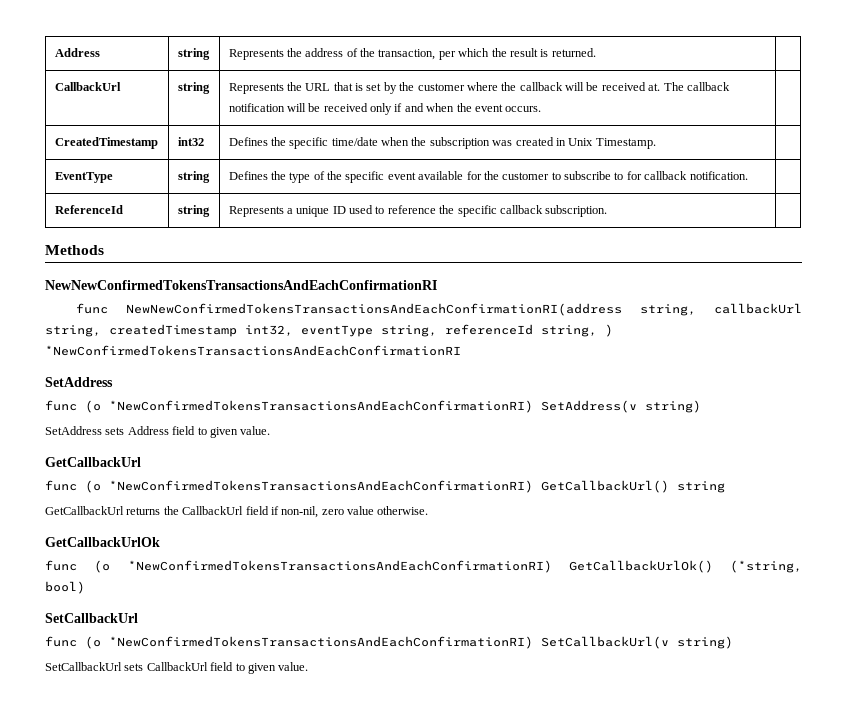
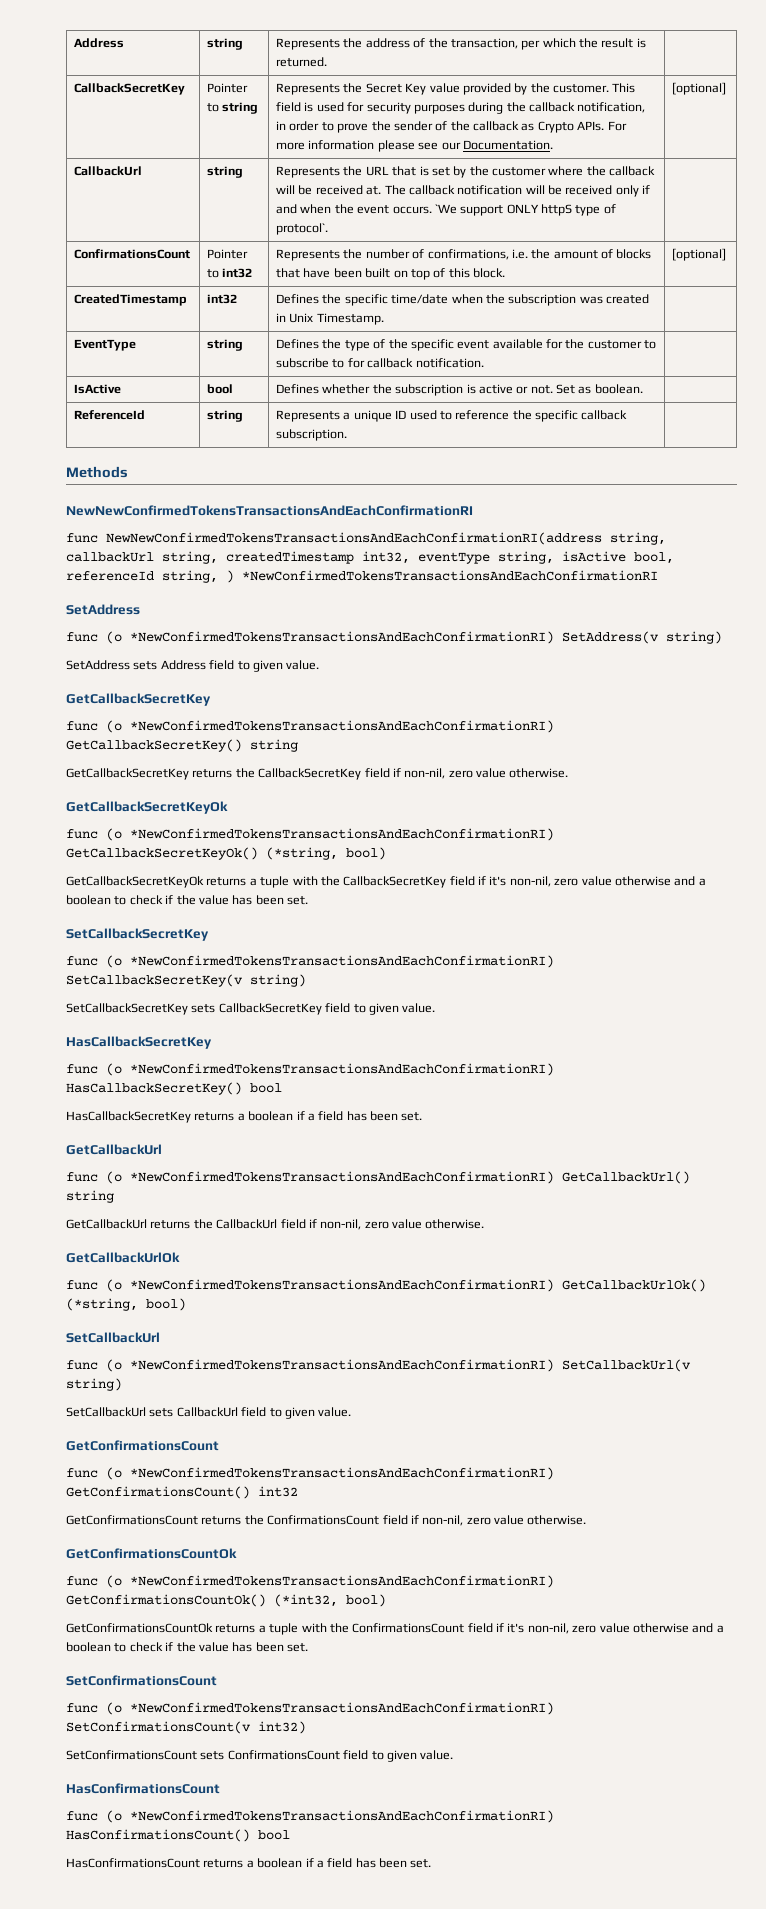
(596, 52) none -> [74,83,186,95] [207,83,249,93] [207,102,259,114] [276,83,636,95] [276,102,646,114] [276,121,627,133] [276,140,553,152] [672,82,727,95] // CallbackSecretKey | Pointer to string | Represents the Secret Key value provided by the customer. This field is used for security purposes during the callback notification, in order to prove the sender of the callback as Crypto APIs. For more information please see our Documentation. | [optional]
(542, 109) | -> [434,204,616,216] [276,223,329,235] [74,249,191,259] [207,249,249,259] [207,268,253,278] [276,249,652,261] [276,268,506,280] [672,248,727,261] `We support ONLY httpS type of protocol`. | // ConfirmationsCount | Pointer to int32 | Represents the number of confirmations, i.e. the amount of blocks that have been built on top of this block. | [optional]
(748, 175) none -> [74,384,122,394] [207,384,234,394] [276,384,643,396] // IsActive | bool | Defines whether the subscription is active or not. Set as boolean. |
(437, 331) none -> [562,551,674,564] isActive bool,
(271, 430) none -> [66,693,211,706] [66,720,554,733] [66,739,298,752] [66,768,569,780] [66,801,228,814] [66,828,554,841] [66,847,386,860] [66,876,706,888] [66,895,308,905] [66,928,209,941] [66,955,554,968] [66,974,306,987] [66,1003,436,1015] [66,1036,212,1049] [66,1063,554,1076] [66,1082,282,1095] [66,1111,423,1123] // GetCallbackSecretKey // func (o *NewConfirmedTokensTransactionsAndEachConfirmationRI) GetCallbackSecretKey() string // GetCallbackSecretKey returns the CallbackSecretKey field if non-nil, zero value otherwise. // GetCallbackSecretKeyOk // func (o *NewConfirmedTokensTransactionsAndEachConfirmationRI) GetCallbackSecretKeyOk() (*string, bool) // GetCallbackSecretKeyOk returns a tuple with the CallbackSecretKey field if it's non-nil, zero value otherwise and a boolean to check if the value has been set. // SetCallbackSecretKey // func (o *NewConfirmedTokensTransactionsAndEachConfirmationRI) SetCallbackSecretKey(v string) // SetCallbackSecretKey sets CallbackSecretKey field to given value. // HasCallbackSecretKey // func (o *NewConfirmedTokensTransactionsAndEachConfirmationRI) HasCallbackSecretKey() bool // HasCallbackSecretKey returns a boolean if a field has been set.
(309, 666) none -> [66,1440,219,1451] [66,1467,554,1480] [66,1486,298,1499] [66,1515,587,1526] [66,1548,237,1559] [66,1575,554,1588] [66,1594,386,1607] [66,1623,724,1635] [66,1642,308,1652] [66,1675,217,1686] [66,1702,554,1715] [66,1721,306,1734] [66,1750,454,1762] [66,1783,220,1794] [66,1810,554,1823] [66,1829,290,1842] [66,1858,432,1868] // GetConfirmationsCount // func (o *NewConfirmedTokensTransactionsAndEachConfirmationRI) GetConfirmationsCount() int32 // GetConfirmationsCount returns the ConfirmationsCount field if non-nil, zero value otherwise. // GetConfirmationsCountOk // func (o *NewConfirmedTokensTransactionsAndEachConfirmationRI) GetConfirmationsCountOk() (*int32, bool) // GetConfirmationsCountOk returns a tuple with the ConfirmationsCount field if it's non-nil, zero value otherwise and a boolean to check if the value has been set. // SetConfirmationsCount // func (o *NewConfirmedTokensTransactionsAndEachConfirmationRI) SetConfirmationsCount(v int32) // SetConfirmationsCount sets ConfirmationsCount field to given value. // HasConfirmationsCount // func (o *NewConfirmedTokensTransactionsAndEachConfirmationRI) HasConfirmationsCount() bool // HasConfirmationsCount returns a boolean if a field has been set.

